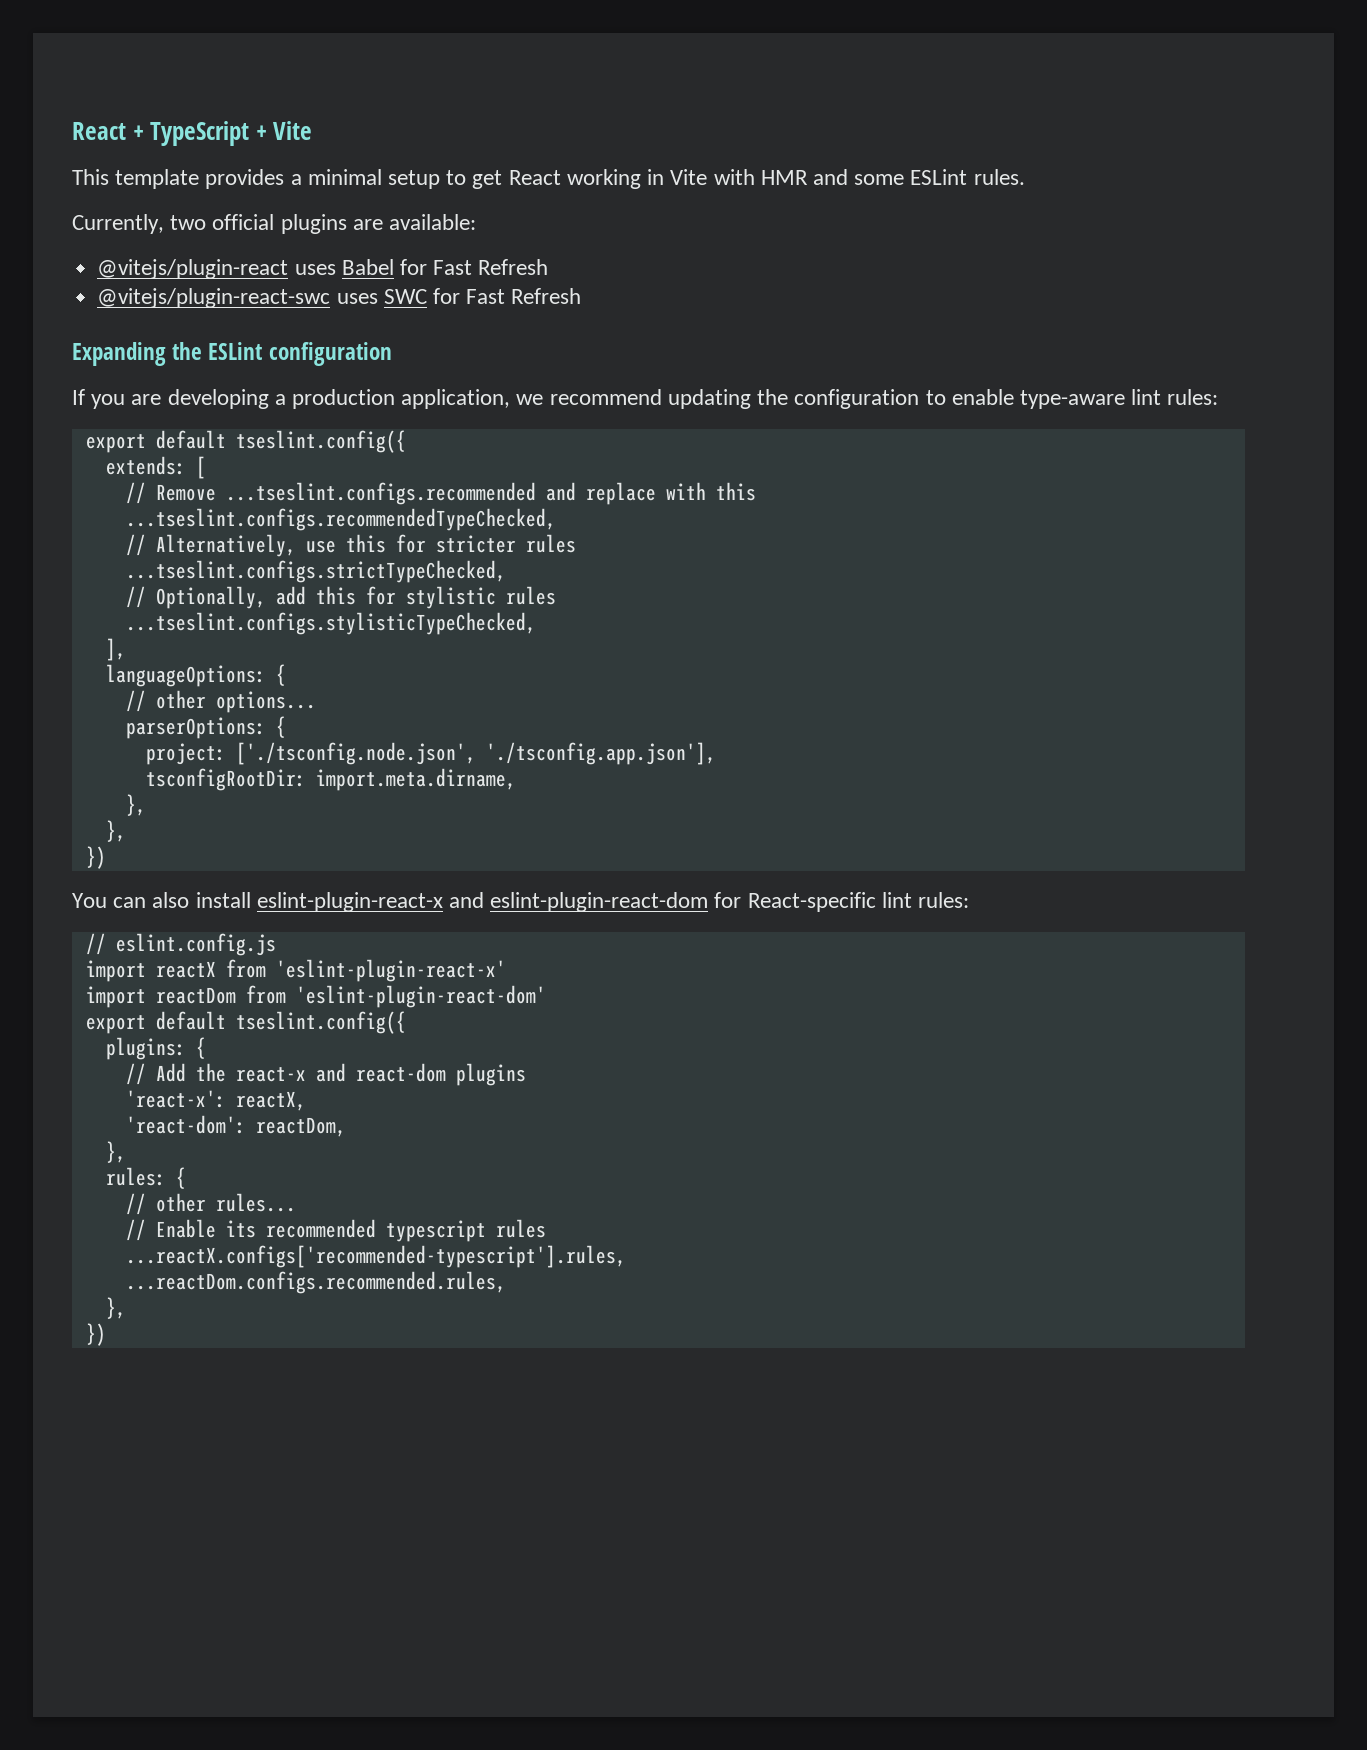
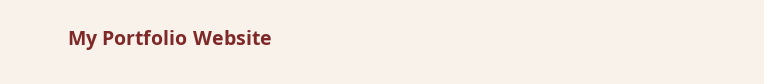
[72,121,313,146] [72,169,1025,189] [72,214,477,234] [97,259,549,279] [97,288,582,308] [72,342,392,366] [72,389,1219,409] [85,430,406,453] [105,456,206,479] [125,482,756,505] [125,508,556,531] [125,534,576,557] [125,560,506,583] [125,586,556,609] [125,612,536,635] [105,638,126,661] [105,664,286,687] [125,690,316,713] [125,716,286,739] [145,742,716,765] [145,768,516,791] [125,794,146,816] [105,820,126,842] [85,846,106,869] [72,892,970,912] [85,933,276,956] [85,959,506,982] [85,985,546,1008] [85,1011,406,1034] [105,1037,206,1060] [125,1063,526,1086] [125,1090,306,1111] [125,1115,346,1137] [105,1141,126,1163] [105,1167,186,1189] [125,1193,296,1215] [125,1219,546,1242] [125,1245,626,1268] [125,1271,506,1294] [105,1297,126,1319] [85,1323,106,1346] React + TypeScript + Vite // This template provides a minimal setup to get React working in Vite with HMR and some ESLint rules. // Currently, two official plugins are available: // @vitejs/plugin-react uses Babel for Fast Refresh // @vitejs/plugin-react-swc uses SWC for Fast Refresh // Expanding the ESLint configuration // If you are developing a production application, we recommend updating the configuration to enable type-aware lint rules: // export default tseslint.config({ // extends: [ // // Remove ...tseslint.configs.recommended and replace with this // ...tseslint.configs.recommendedTypeChecked, // // Alternatively, use this for stricter rules // ...tseslint.configs.strictTypeChecked, // // Optionally, add this for stylistic rules // ...tseslint.configs.stylisticTypeChecked, // ], // languageOptions: { // // other options... // parserOptions: { // project: ['./tsconfig.node.json', './tsconfig.app.json'], // tsconfigRootDir: import.meta.dirname, // }, // }, // }) // You can also install eslint-plugin-react-x and eslint-plugin-react-dom for React-specific lint rules: // // eslint.config.js // import reactX from 'eslint-plugin-react-x' // import reactDom from 'eslint-plugin-react-dom' // export default tseslint.config({ // plugins: { // // Add the react-x and react-dom plugins // 'react-x': reactX, // 'react-dom': reactDom, // }, // rules: { // // other rules... // // Enable its recommended typescript rules // ...reactX.configs['recommended-typescript'].rules, // ...reactDom.configs.recommended.rules, // }, // }) -> [68,30,272,50] My Portfolio Website

